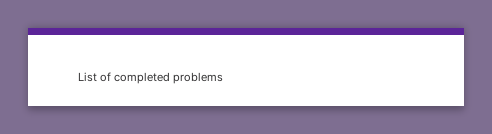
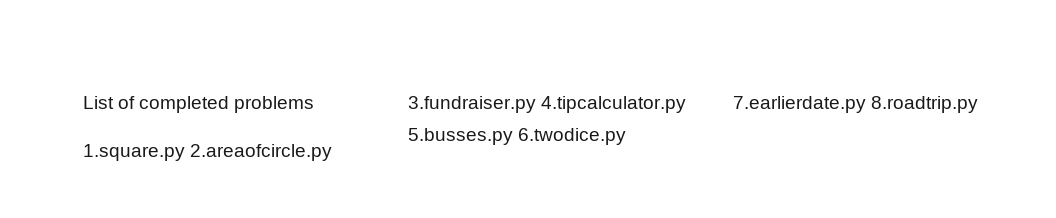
(224, 78) none -> [83,144,333,161] [408,96,687,113] [408,128,627,145] [733,96,979,113] // 1.square.py 2.areaofcircle.py 3.fundraiser.py 4.tipcalculator.py 5.busses.py 6.twodice.py 7.earlierdate.py 8.roadtrip.py

